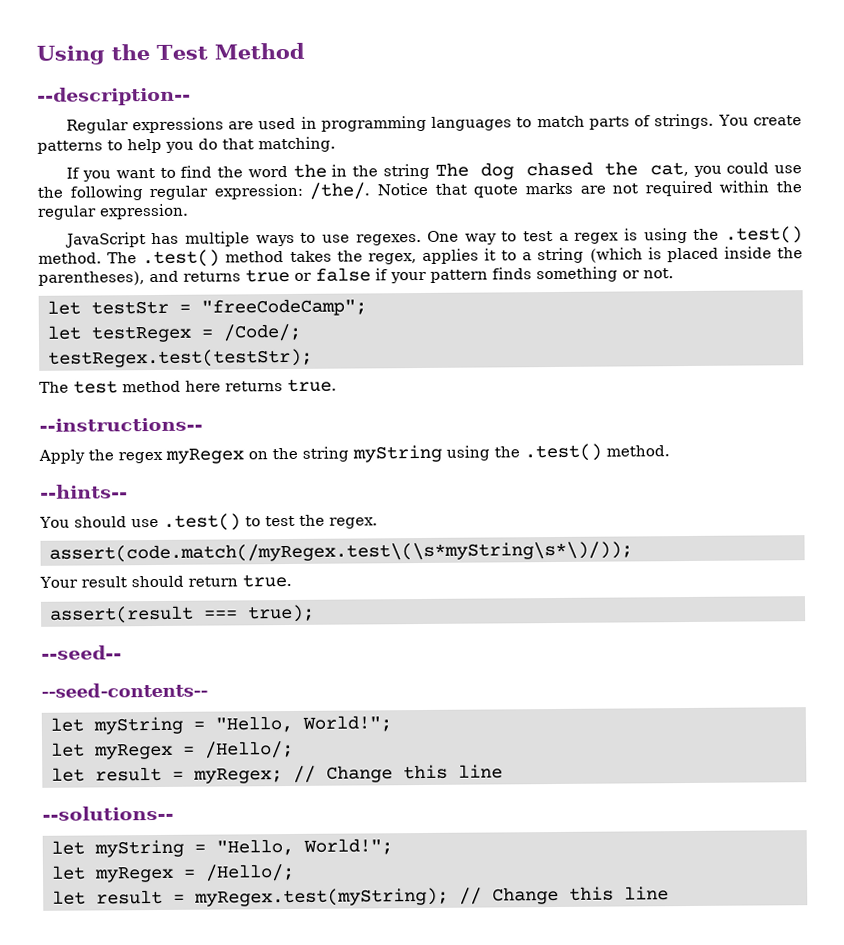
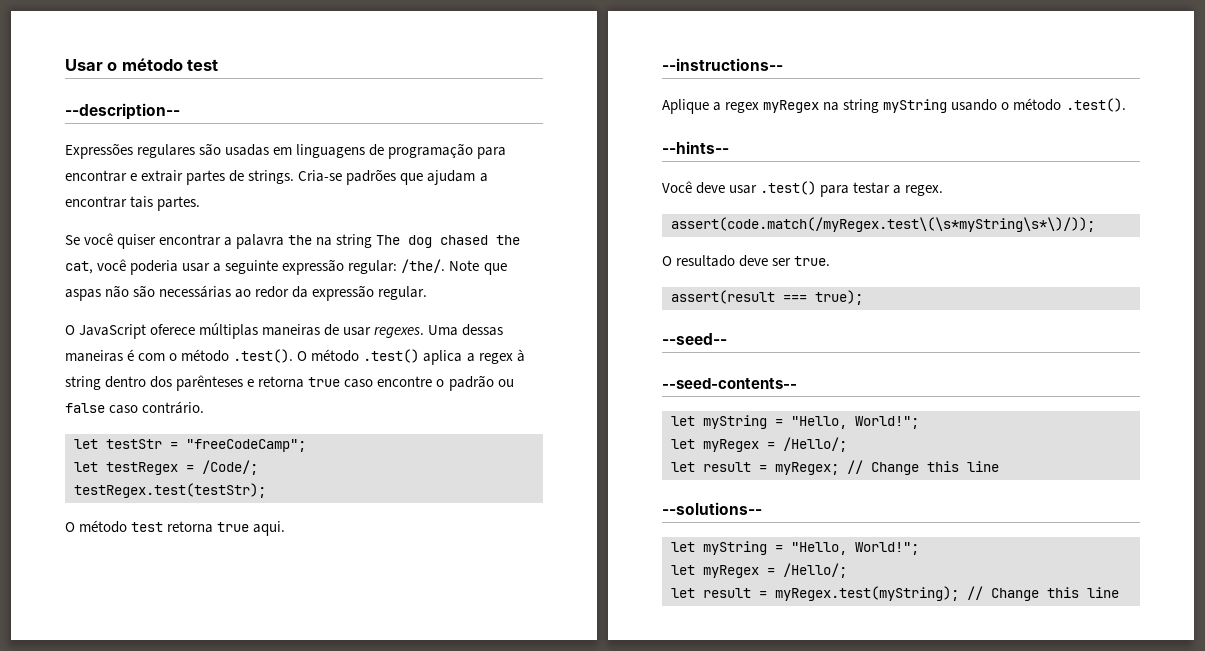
[36,42,305,65] [37,86,191,106] [65,113,802,134] [37,136,336,154] [65,163,379,182] Using the Test Method // --description-- // Regular expressions are used in programming languages to match parts of strings. You create patterns to help you do that matching. // If you want to find the word the in the -> [65,58,219,71] [65,103,180,120] [65,143,507,159] [65,169,488,185] [65,196,201,211] [65,233,333,249] Usar o método test // --description-- // Expressões regulares são usadas em linguagens de programação para encontrar e extrair partes de strings. Cria-se padrões que ajudam a encontrar tais partes. // Se você quiser encontrar a palavra the na
[692,162,802,177] [37,180,803,201] [37,203,189,220] [64,226,803,248] [38,246,803,268] [38,266,674,286] you could use the following regular expression: /the/. Notice that quote marks are not required within the regular expression. // JavaScript has multiple ways to use regexes. One way to test a regex is using the .test() method. The .test() method takes the regex, applies it to a string (which is placed inside the parentheses), and returns true or false if your pattern finds something or not. -> [97,259,507,275] [65,285,428,301] [65,323,504,339] [65,349,525,365] [65,375,514,391] [65,401,205,414] você poderia usar a seguinte expressão regular: /the/. Note que aspas não são necessárias ao redor da expressão regular. // O JavaScript oferece múltiplas maneiras de usar regexes. Uma dessas maneiras é com o método .test(). O método .test() aplica a regex à string dentro dos parênteses e retorna true caso encontre o padrão ou false caso contrário.
[39,378,337,394] [39,417,203,432] [38,443,670,464] [40,484,128,499] [39,513,378,531] [49,541,633,563] [39,575,238,588] The test method here returns true. // --instructions-- // Apply the regex myRegex on the string myString using the .test() method. // --hints-- // You should use .test() to test the regex. // assert(code.match(/myRegex.test\(\s*myString\s*\)/)); // Your result should return -> [65,520,286,536] [662,58,783,71] [662,98,1126,114] [662,141,729,154] [662,181,944,197] [671,217,1095,232] [662,255,792,267] O método test retorna true aqui. // --instructions-- // Aplique a regex myRegex na string myString usando o método .test(). // --hints-- // Você deve usar .test() para testar a regex. // assert(code.match(/myRegex.test\(\s*myString\s*\)/)); // O resultado deve ser

